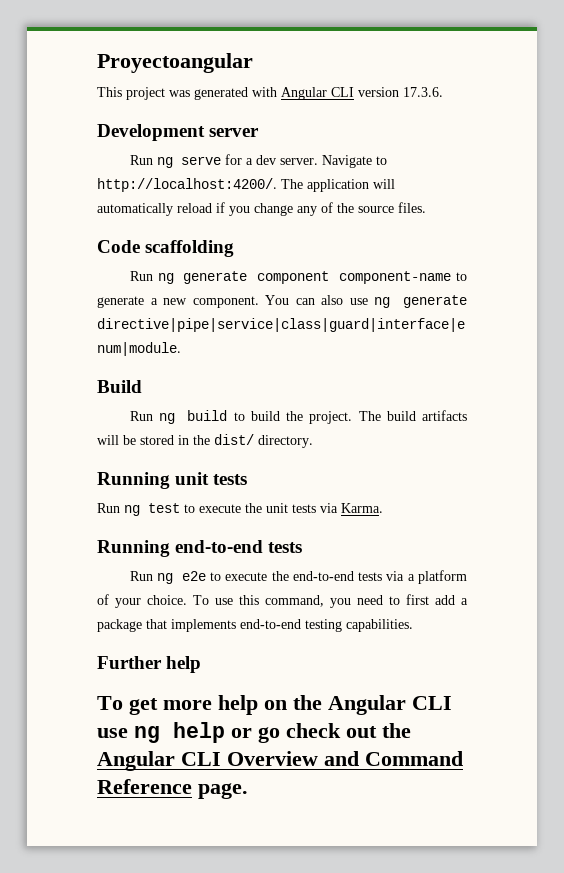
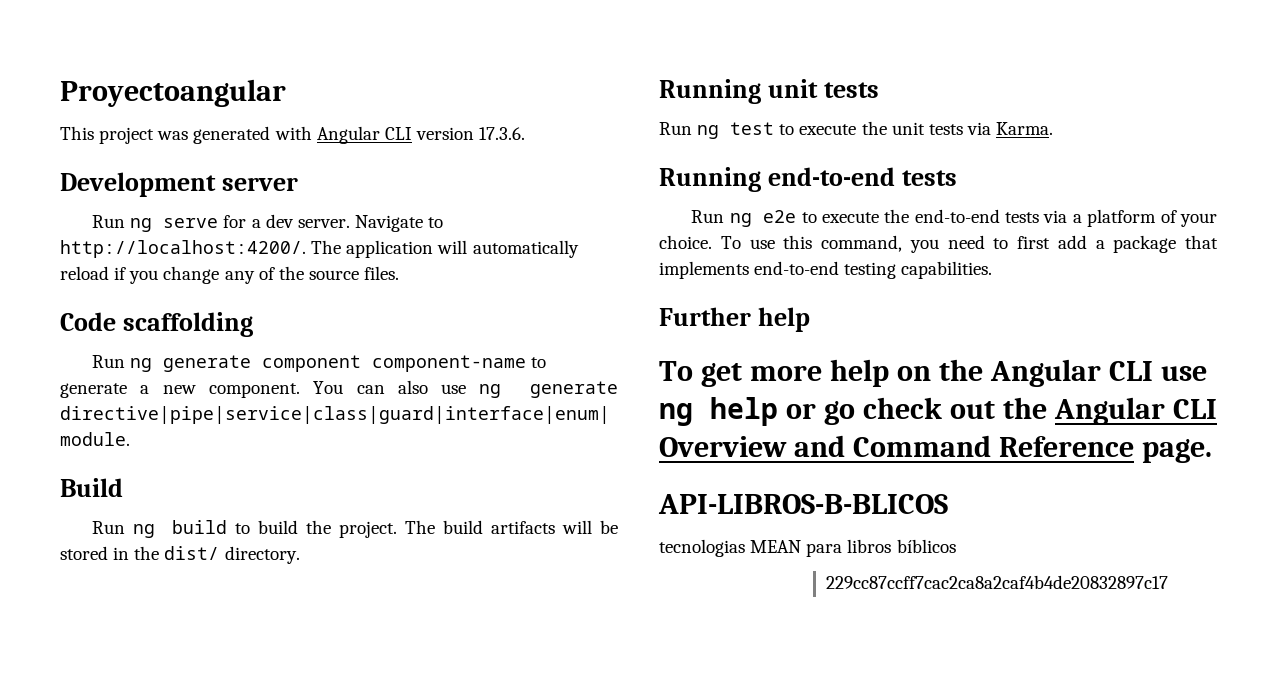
(248, 791) none -> [658,494,948,514] [659,539,956,557] [826,575,1169,589] // API-LIBROS-B-BLICOS // tecnologias MEAN para libros bíblicos // 229cc87ccff7cac2ca8a2caf4b4de20832897c17

